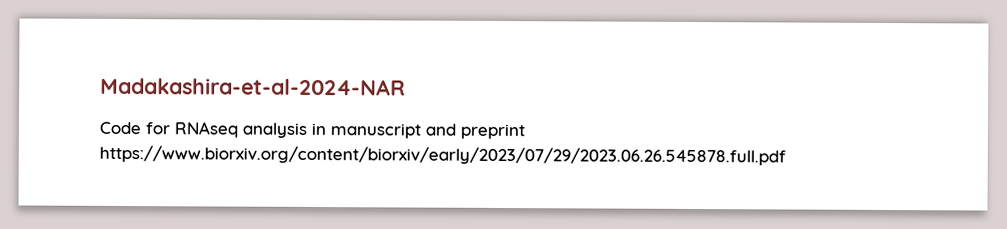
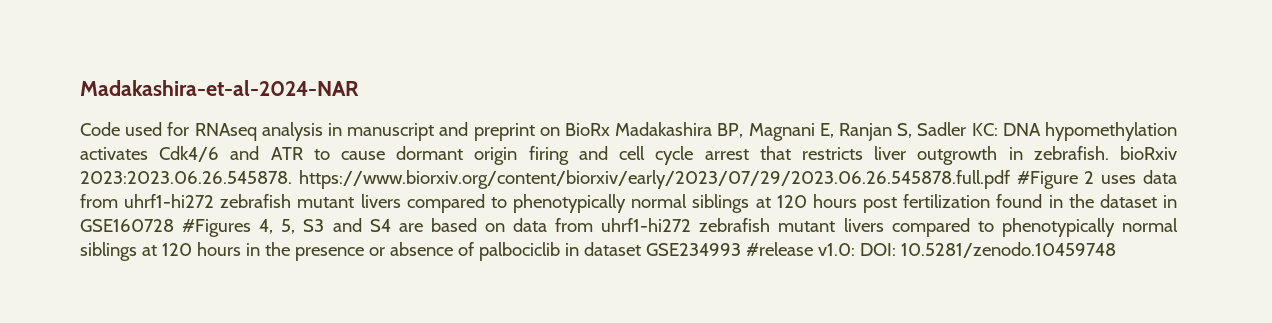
(141, 128) none -> [125,122,163,136] used
[99,144,786,166] https://www.biorxiv.org/content/biorxiv/early/2023/07/29/2023.06.26.545878.full.pdf -> [539,122,1177,141] [80,146,1177,165] [80,170,1178,189] [80,194,1177,213] [80,218,1178,237] [80,242,1116,261] on BioRx Madakashira BP, Magnani E, Ranjan S, Sadler KC: DNA hypomethylation activates Cdk4/6 and ATR to cause dormant origin firing and cell cycle arrest that restricts liver outgrowth in zebrafish. bioRxiv 2023:2023.06.26.545878. https://www.biorxiv.org/content/biorxiv/early/2023/07/29/2023.06.26.545878.full.pdf #Figure 2 uses data from uhrf1-hi272 zebrafish mutant livers compared to phenotypically normal siblings at 120 hours post fertilization found in the dataset in GSE160728 #Figures 4, 5, S3 and S4 are based on data from uhrf1-hi272 zebrafish mutant livers compared to phenotypically normal siblings at 120 hours in the presence or absence of palbociclib in dataset GSE234993 #release v1.0: DOI: 10.5281/zenodo.10459748

